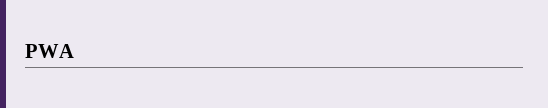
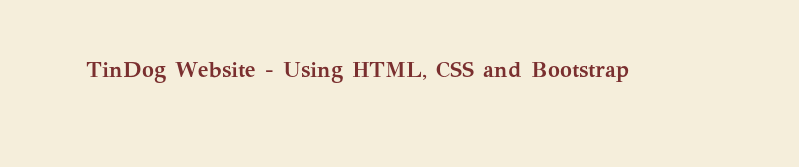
[25,44,74,58] PWA -> [86,61,629,83] TinDog Website - Using HTML, CSS and Bootstrap

